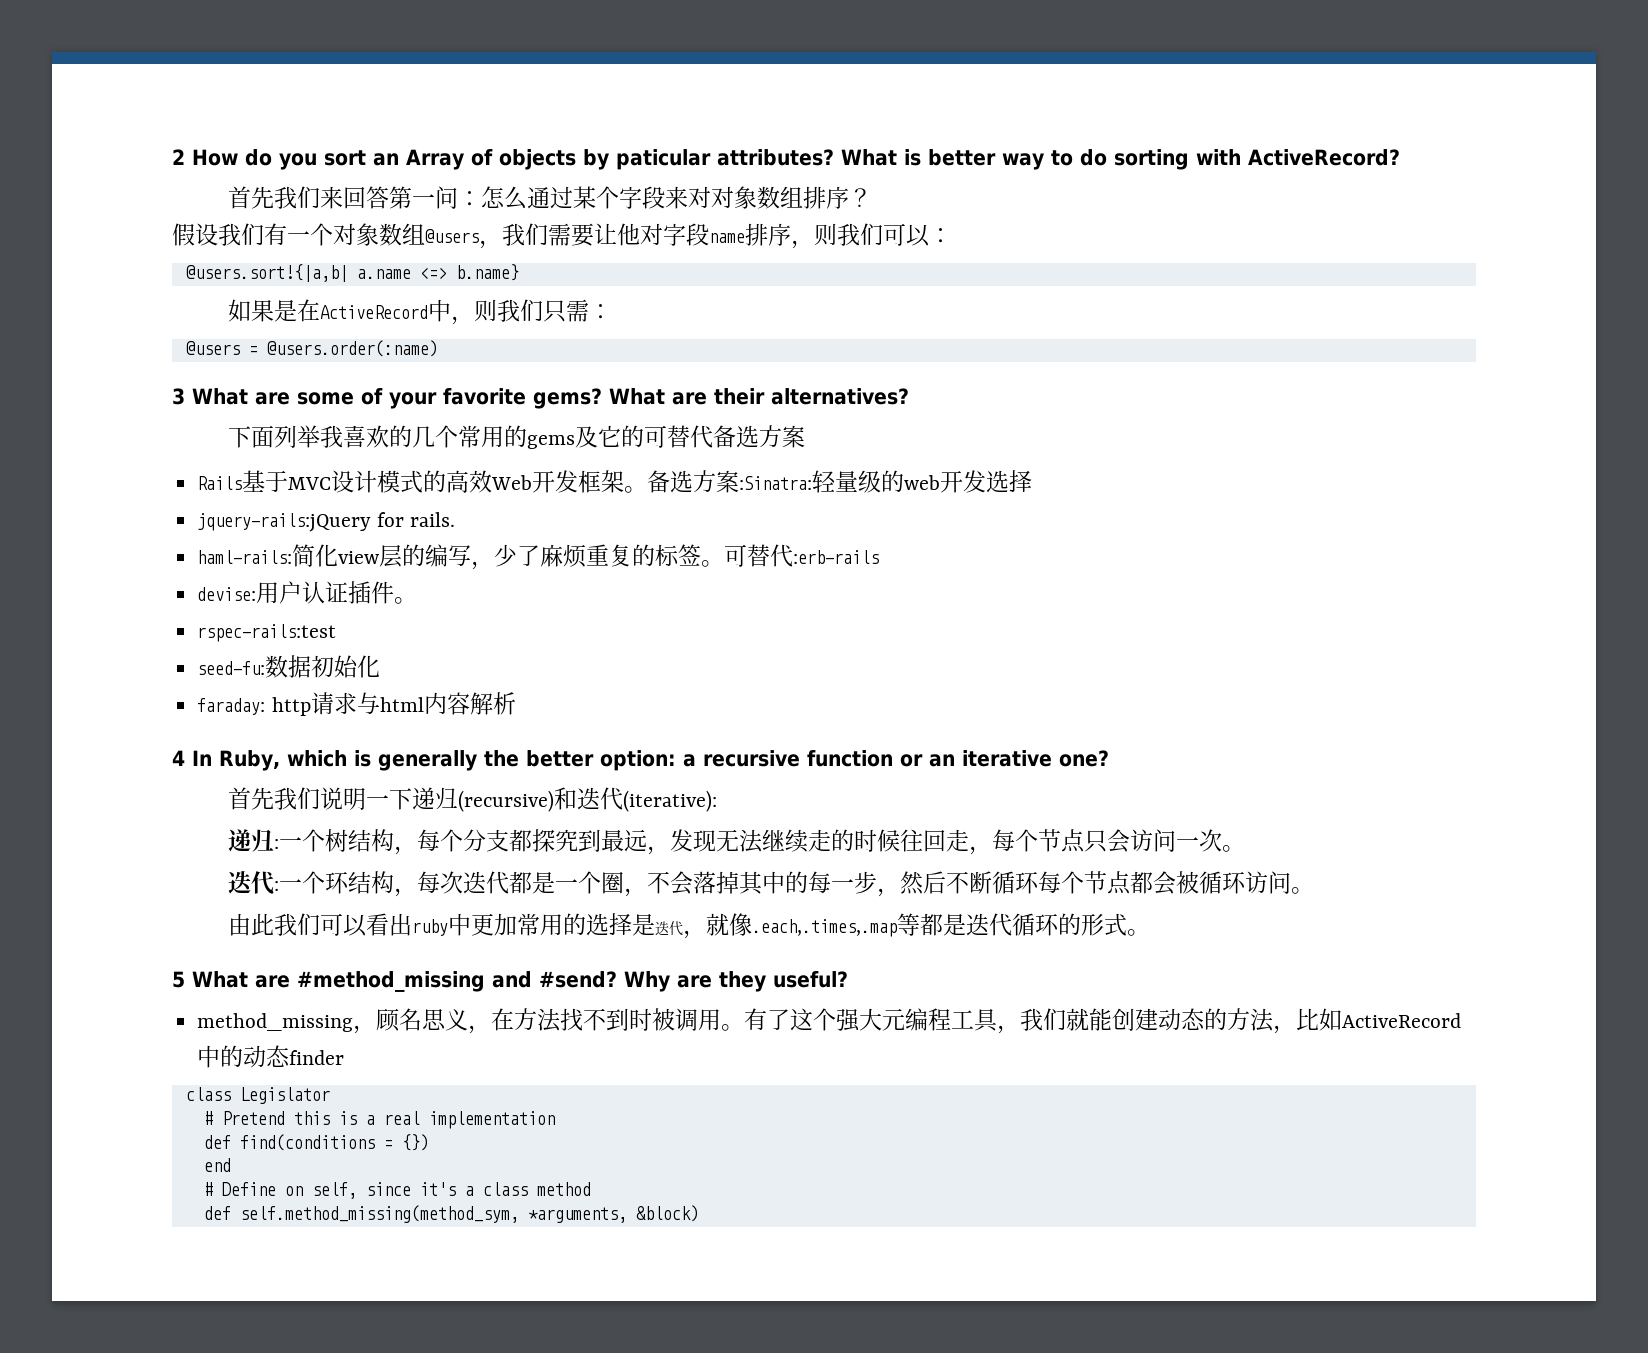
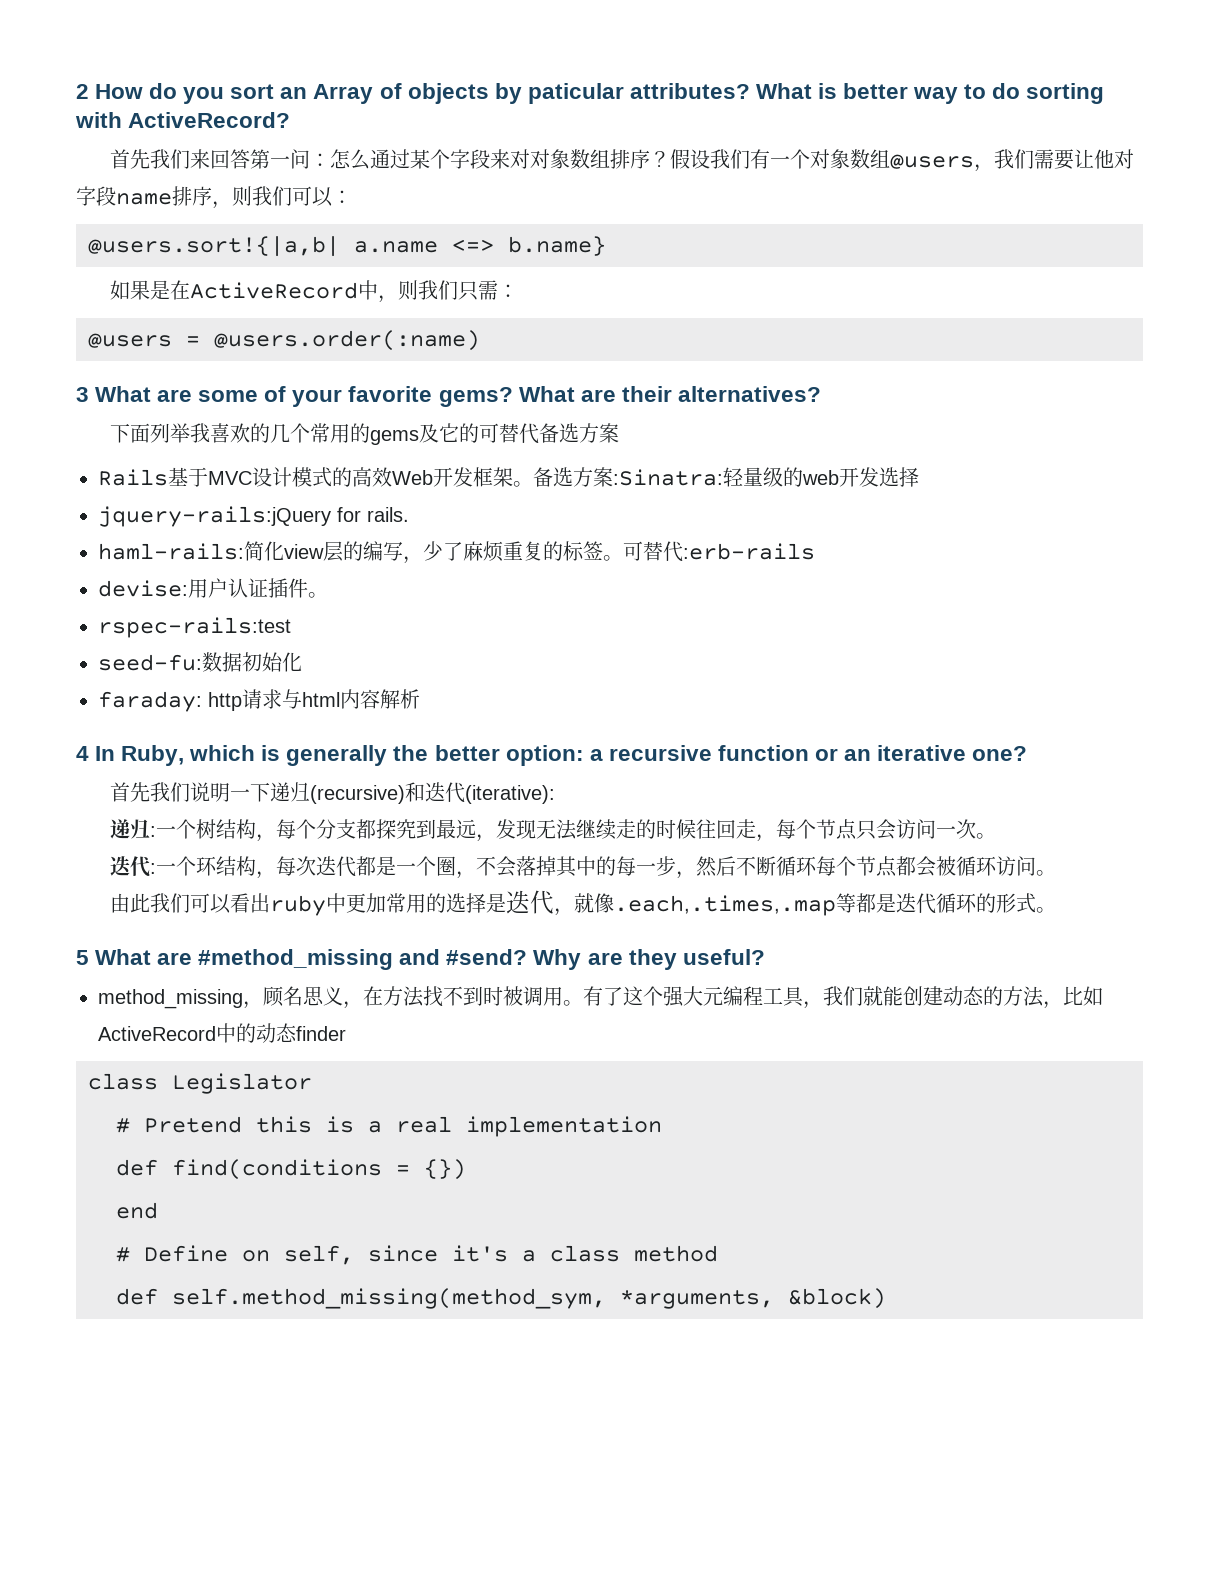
(872, 197) // -> (670, 159) none

